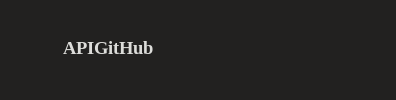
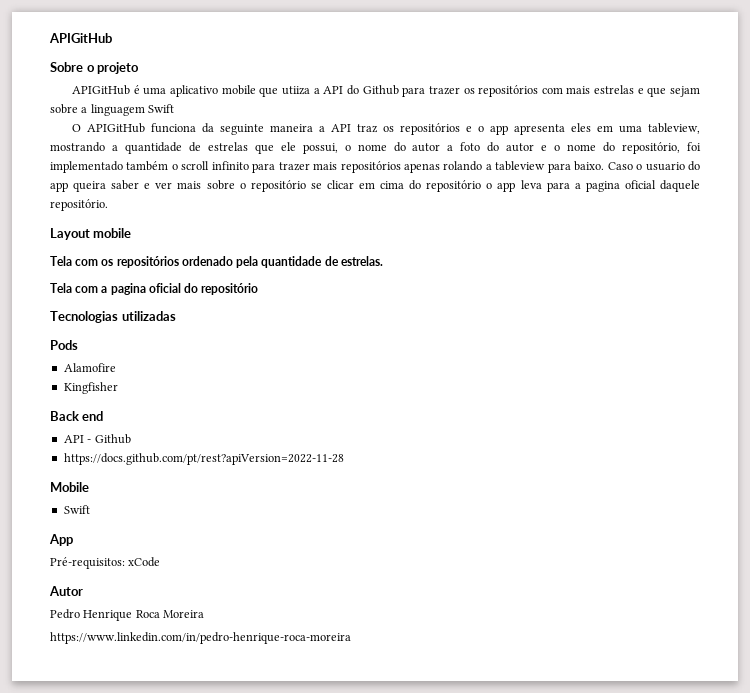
[63,41,153,54] APIGitHub -> [49,33,112,43] [50,62,140,74] [72,85,700,97] [50,104,175,116] [72,123,701,135] [50,142,702,154] [50,161,701,173] [50,180,700,192] [50,199,108,211] [50,228,132,240] [50,256,383,268] [50,283,259,295] [50,311,176,323] [50,340,78,350] [63,363,116,372] [63,382,118,394] [50,411,104,421] [63,434,131,444] [63,453,344,465] [50,482,89,492] [63,505,90,514] [49,534,73,546] [50,557,161,569] [49,586,83,596] [50,609,205,621] [50,632,351,644] APIGitHub // Sobre o projeto // APIGitHub é uma aplicativo mobile que utiiza a API do Github para trazer os repositórios com mais estrelas e que sejam sobre a linguagem Swift // O APIGitHub funciona da seguinte maneira a API traz os repositórios e o app apresenta eles em uma tableview, mostrando a quantidade de estrelas que ele possui, o nome do autor a foto do autor e o nome do repositório, foi implementado também o scroll infinito para trazer mais repositórios apenas rolando a tableview para baixo. Caso o usuario do app queira saber e ver mais sobre o repositório se clicar em cima do repositório o app leva para a pagina oficial daquele repositório. // Layout mobile // Tela com os repositórios ordenado pela quantidade de estrelas. // Tela com a pagina oficial do repositório // Tecnologias utilizadas // Pods // Alamofire // Kingfisher // Back end // API - Github // https://docs.github.com/pt/rest?apiVersion=2022-11-28 // Mobile // Swift // App // Pré-requisitos: xCode // Autor // Pedro Henrique Roca Moreira // https://www.linkedin.com/in/pedro-henrique-roca-moreira

